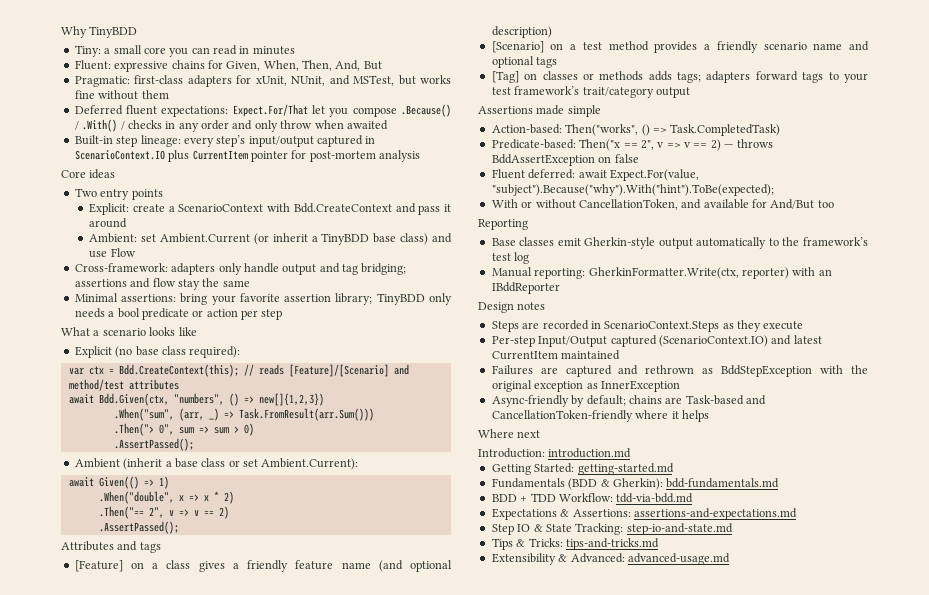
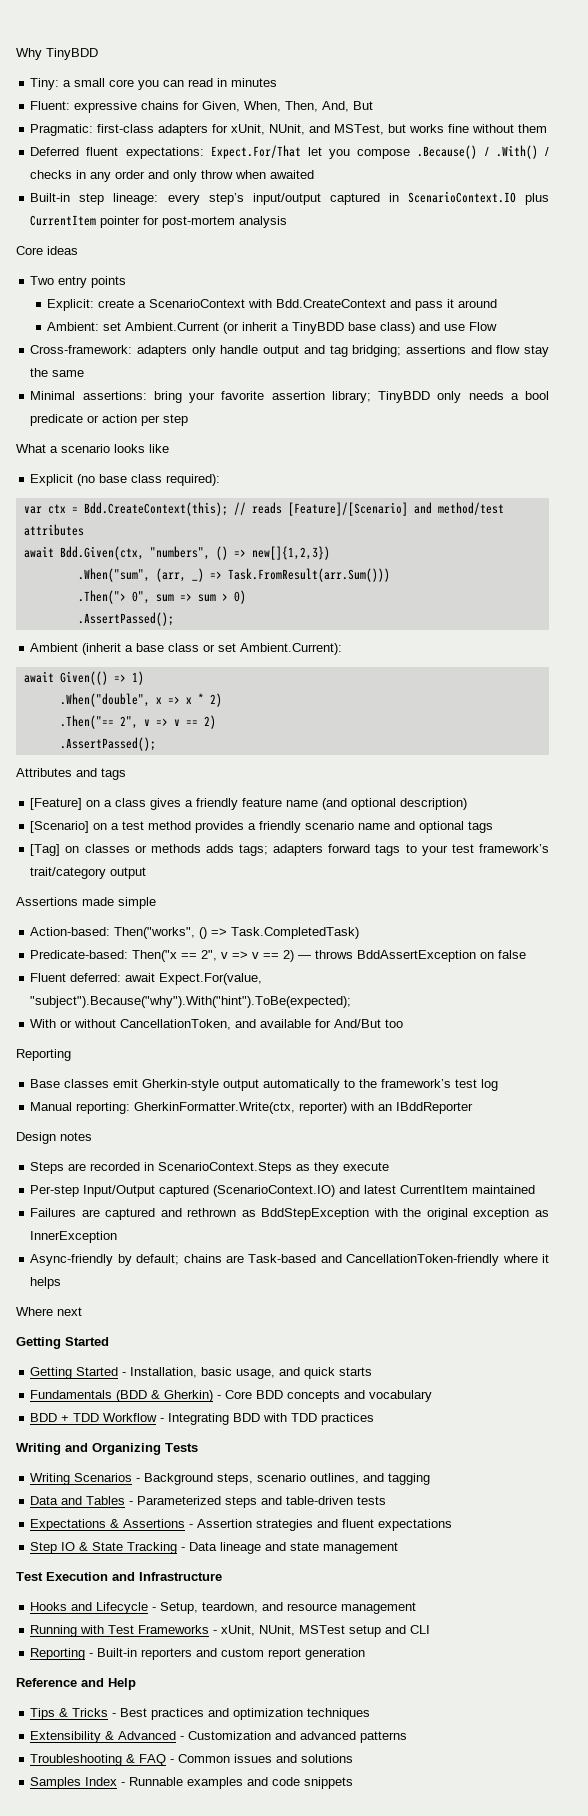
[478,448,632,458] [491,463,674,475] [491,478,780,490] [491,493,694,503] [491,508,797,520] [491,523,733,535] [491,538,659,550] [491,553,730,565] Introduction: introduction.md // Getting Started: getting-started.md // Fundamentals (BDD & Gherkin): bdd-fundamentals.md // BDD + TDD Workflow: tdd-via-bdd.md // Expectations & Assertions: assertions-and-expectations.md // Step IO & State Tracking: step-io-and-state.md // Tips & Tricks: tips-and-tricks.md // Extensibility & Advanced: advanced-usage.md -> [16,1337,109,1349] [30,1367,373,1379] [30,1390,433,1402] [30,1413,375,1425] [16,1443,198,1455] [30,1473,431,1485] [30,1496,387,1508] [30,1519,453,1531] [30,1542,399,1554] [16,1572,222,1581] [30,1602,417,1614] [30,1625,431,1637] [30,1648,366,1660] [16,1678,136,1690] [30,1708,371,1720] [30,1731,408,1743] [30,1754,354,1766] [30,1777,354,1789] Getting Started // Getting Started - Installation, basic usage, and quick starts // Fundamentals (BDD & Gherkin) - Core BDD concepts and vocabulary // BDD + TDD Workflow - Integrating BDD with TDD practices // Writing and Organizing Tests // Writing Scenarios - Background steps, scenario outlines, and tagging // Data and Tables - Parameterized steps and table-driven tests // Expectations & Assertions - Assertion strategies and fluent expectations // Step IO & State Tracking - Data lineage and state management // Test Execution and Infrastructure // Hooks and Lifecycle - Setup, teardown, and resource management // Running with Test Frameworks - xUnit, NUnit, MSTest setup and CLI // Reporting - Built-in reporters and custom report generation // Reference and Help // Tips & Tricks - Best practices and optimization techniques // Extensibility & Advanced - Customization and advanced patterns // Troubleshooting & FAQ - Common issues and solutions // Samples Index - Runnable examples and code snippets

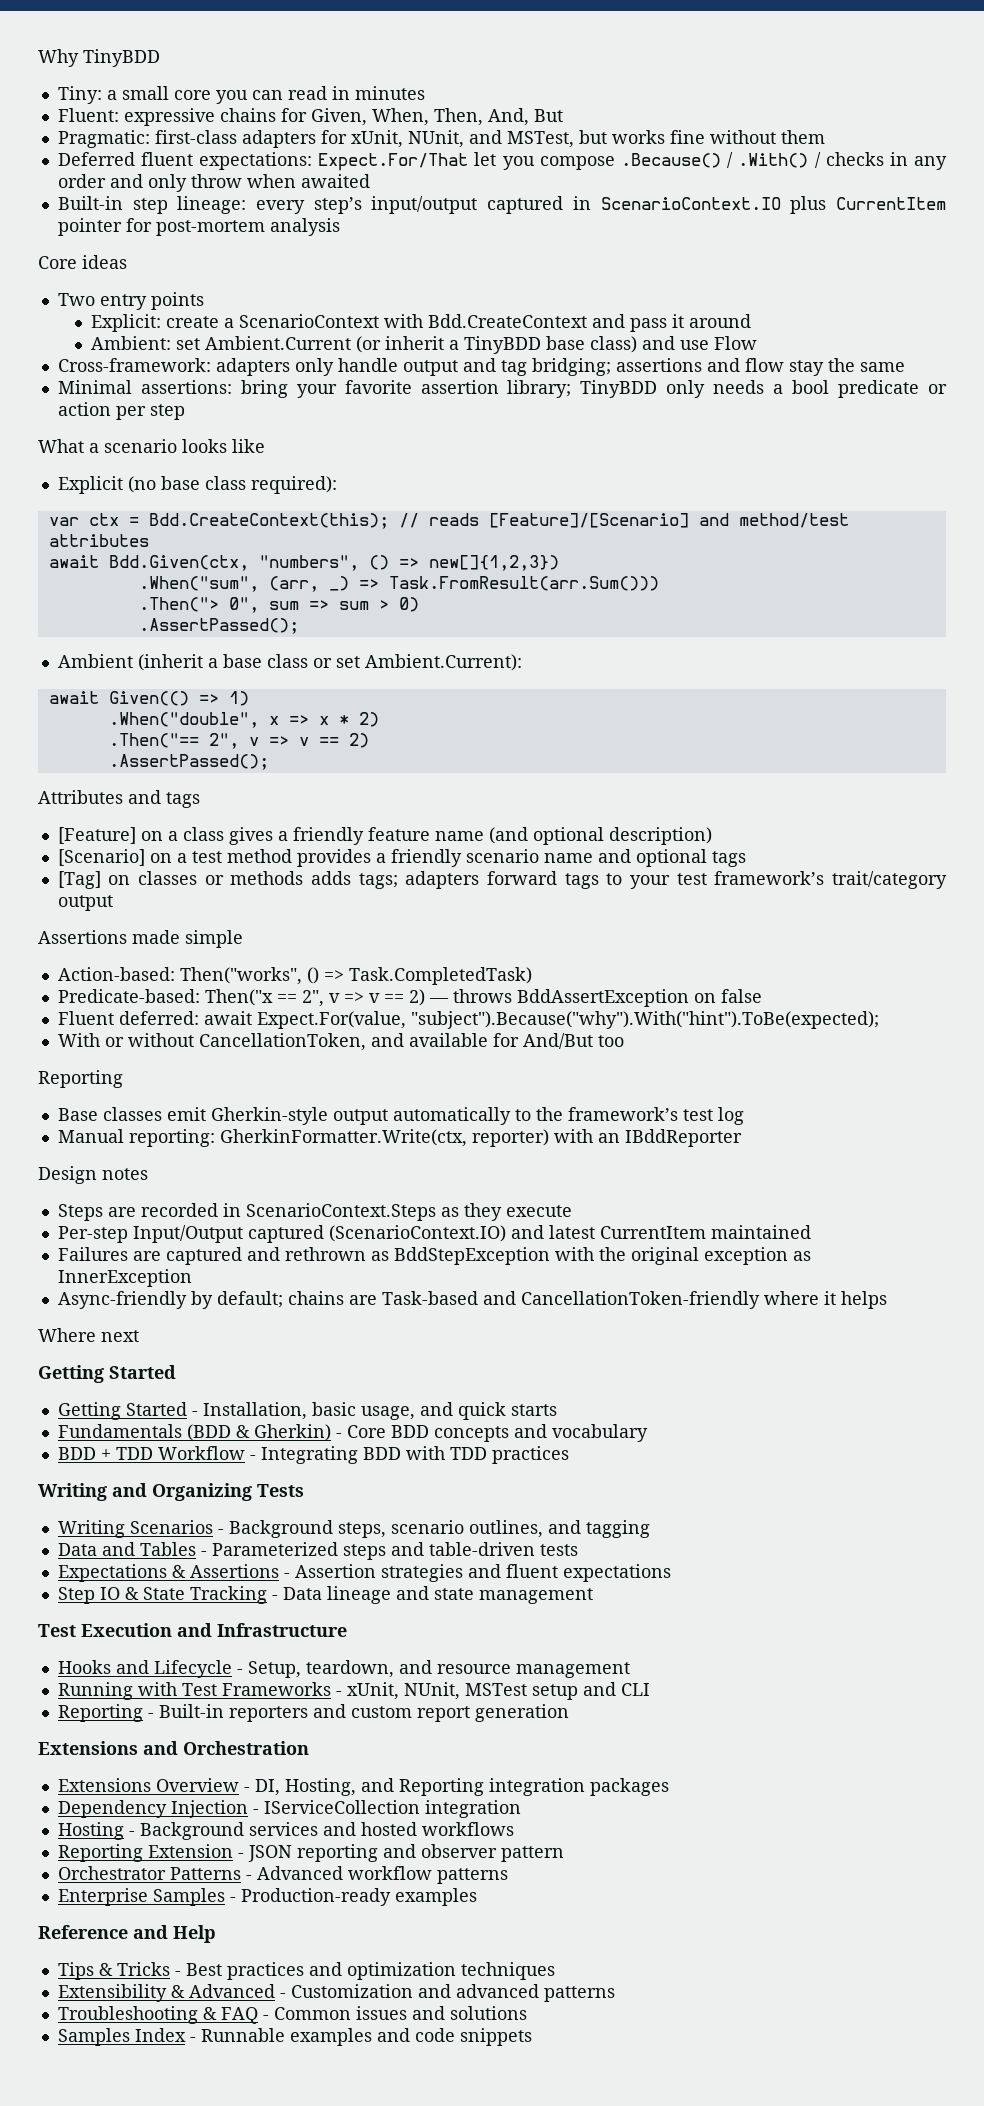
(366, 1654) none -> [38,1741,309,1755] [57,1778,669,1796] [57,1800,521,1818] [57,1822,514,1840] [57,1844,564,1862] [57,1866,508,1884] [57,1888,477,1906] // Extensions and Orchestration // Extensions Overview - DI, Hosting, and Reporting integration packages // Dependency Injection - IServiceCollection integration // Hosting - Background services and hosted workflows // Reporting Extension - JSON reporting and observer pattern // Orchestrator Patterns - Advanced workflow patterns // Enterprise Samples - Production-ready examples

